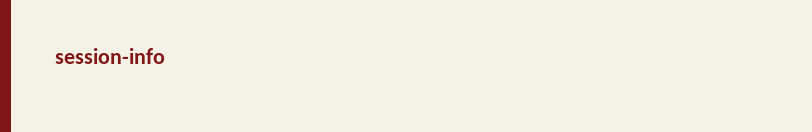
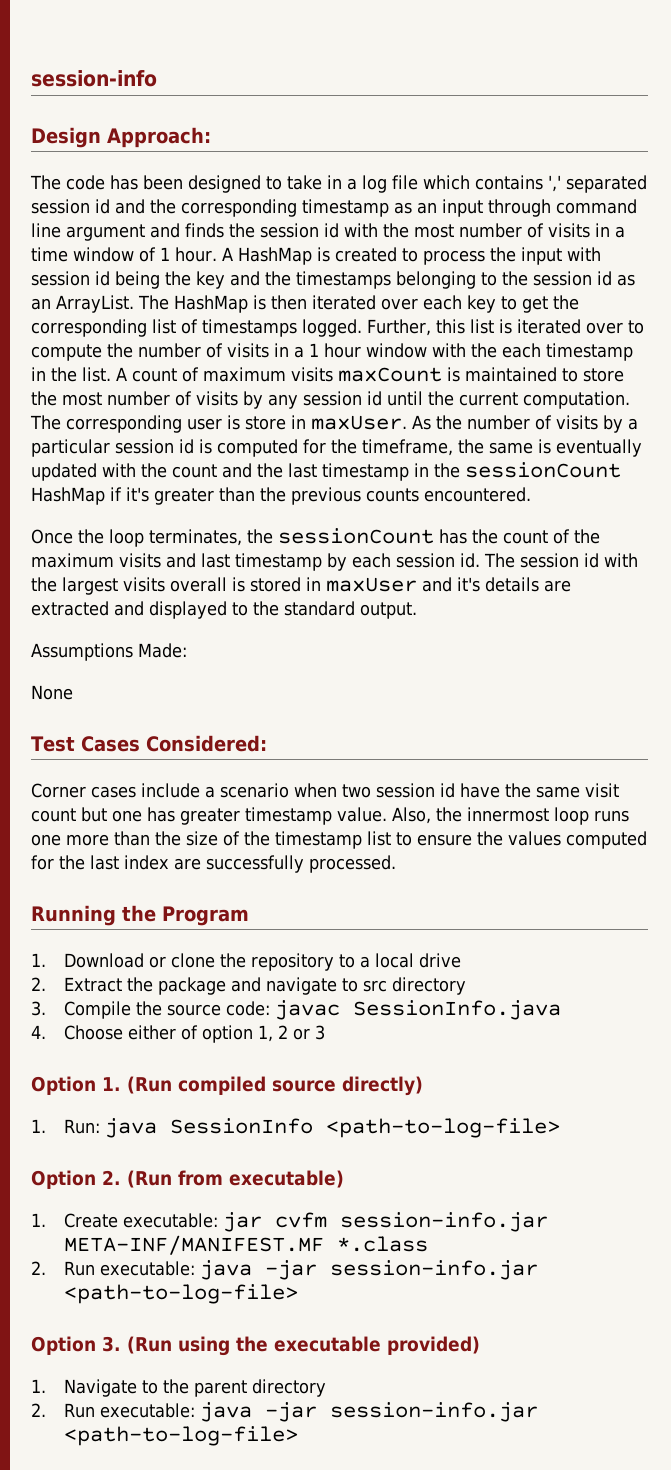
(165, 56) none -> [31,127,211,148] [30,175,647,193] [31,199,637,217] [31,223,625,241] [31,247,601,265] [31,271,635,289] [31,295,579,313] [31,319,644,337] [31,343,633,361] [31,367,624,382] [31,391,630,409] [30,415,638,433] [31,439,642,457] [31,462,621,481] [31,487,531,505] [31,528,600,547] [31,553,638,571] [31,577,571,595] [31,601,417,619] [31,643,187,661] [31,685,73,700] [31,735,267,752] [31,783,619,798] [31,807,629,825] [31,831,647,849] [31,855,396,873] [31,905,249,926] [31,953,462,971] [31,977,467,995] [31,1000,562,1020] [31,1025,326,1043] [31,1076,423,1096] [31,1118,561,1138] [31,1170,344,1189] [31,1212,549,1232] [64,1235,429,1255] [31,1260,539,1280] [64,1284,299,1304] [31,1336,480,1356] [31,1379,327,1397] [31,1402,539,1422] [64,1426,299,1446] // Design Approach: // The code has been designed to take in a log file which contains ',' separated session id and the corresponding timestamp as an input through command line argument and finds the session id with the most number of visits in a time window of 1 hour. A HashMap is created to process the input with session id being the key and the timestamps belonging to the session id as an ArrayList. The HashMap is then iterated over each key to get the corresponding list of timestamps logged. Further, this list is iterated over to compute the number of visits in a 1 hour window with the each timestamp in the list. A count of maximum visits maxCount is maintained to store the most number of visits by any session id until the current computation. The corresponding user is store in maxUser. As the number of visits by a particular session id is computed for the timeframe, the same is eventually updated with the count and the last timestamp in the sessionCount HashMap if it's greater than the previous counts encountered. // Once the loop terminates, the sessionCount has the count of the maximum visits and last timestamp by each session id. The session id with the largest visits overall is stored in maxUser and it's details are extracted and displayed to the standard output. // Assumptions Made: // None // Test Cases Considered: // Corner cases include a scenario when two session id have the same visit count but one has greater timestamp value. Also, the innermost loop runs one more than the size of the timestamp list to ensure the values computed for the last index are successfully processed. // Running the Program // 1. Download or clone the repository to a local drive // 2. Extract the package and navigate to src directory // 3. Compile the source code: javac SessionInfo.java // 4. Choose either of option 1, 2 or 3 // Option 1. (Run compiled source directly) // 1. Run: java SessionInfo <path-to-log-file> // Option 2. (Run from executable) // 1. Create executable: jar cvfm session-info.jar META-INF/MANIFEST.MF *.class // 2. Run executable: java -jar session-info.jar <path-to-log-file> // Option 3. (Run using the executable provided) // 1. Navigate to the parent directory // 2. Run executable: java -jar session-info.jar <path-to-log-file>

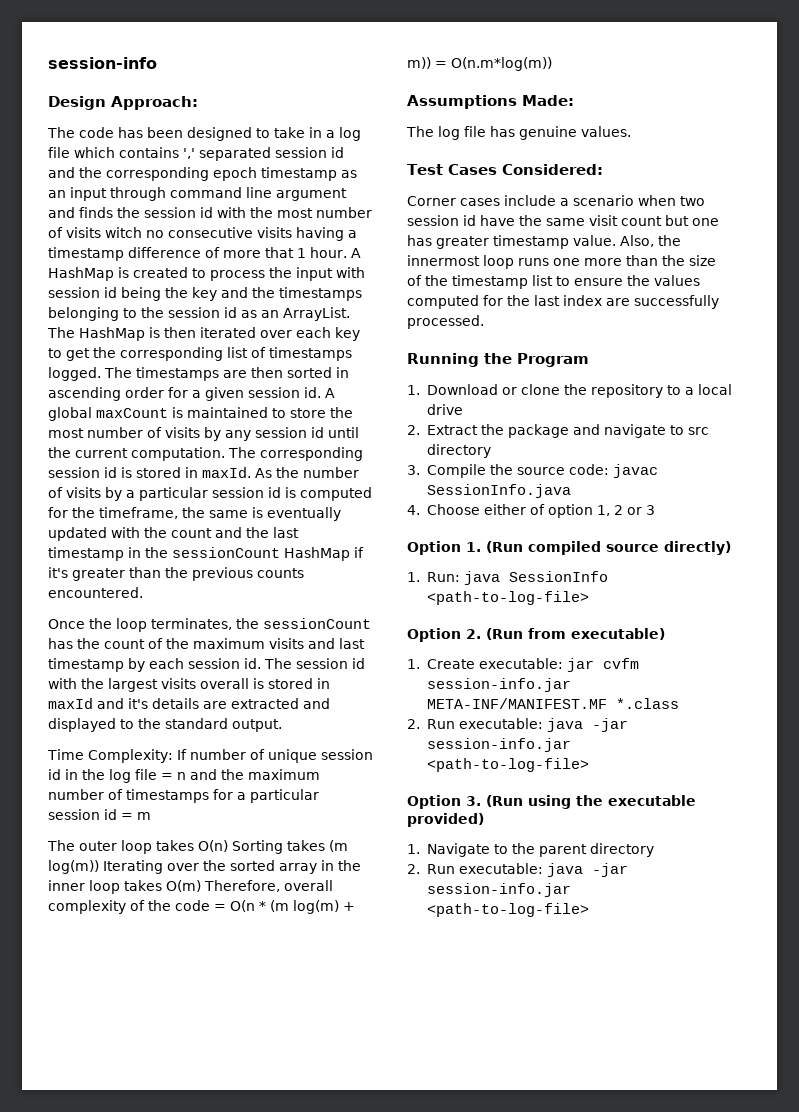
(297, 208) none -> [213,167,257,181] epoch
[595,223,625,238] [31,247,156,262] in a time window of -> [105,227,357,241] [48,247,294,261] witch no consecutive visits having a timestamp difference of more that
[367,319,644,336] [31,343,633,361] [31,367,333,382] Further, this list is iterated over to compute the number of visits in a 1 hour window with the each timestamp in the list. A count of maximum visits -> [104,367,349,381] [48,387,335,401] [48,407,92,421] The timestamps are then sorted in ascending order for a given session id. A global
[187,415,407,430] user is store in maxUser. -> [48,467,251,478] session id is stored in maxId.
[326,577,417,592] maxUser -> [48,698,93,709] maxId
[31,643,187,661] [31,685,73,700] Assumptions Made: // None -> [47,749,373,763] [48,769,320,783] [48,789,319,803] [48,809,151,820] [47,840,348,854] [48,860,361,874] [48,880,333,894] [48,900,355,914] [407,57,552,71] [407,95,574,109] [406,126,631,140] Time Complexity: If number of unique session id in the log file = n and the maximum number of timestamps for a particular session id = m // The outer loop takes O(n) Sorting takes (m log(m)) Iterating over the sorted array in the inner loop takes O(m) Therefore, overall complexity of the code = O(n * (m log(m) + m)) = O(n.m*log(m)) // Assumptions Made: // The log file has genuine values.

